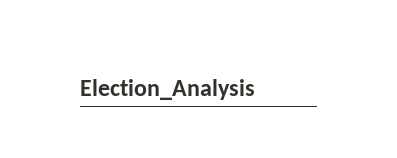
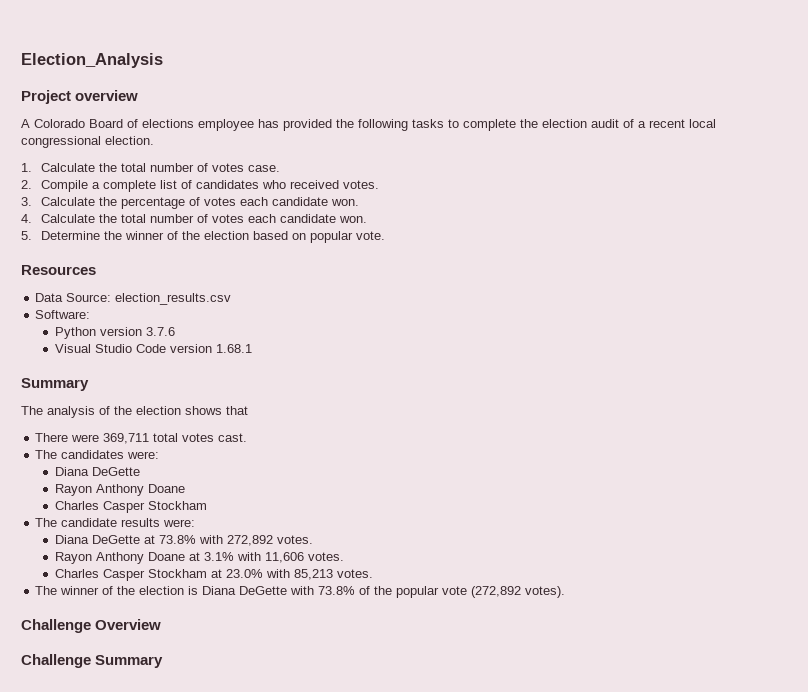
(255, 89) none -> [21,90,139,104] [21,119,716,131] [21,136,154,148] [21,163,280,172] [21,180,379,192] [21,197,359,209] [21,214,367,223] [21,231,385,243] [21,265,96,275] [35,293,232,305] [35,310,91,319] [55,327,176,339] [55,344,253,353] [21,378,89,391] [21,406,248,418] [35,433,248,444] [35,450,160,459] [55,467,141,476] [55,484,186,496] [55,501,208,513] [35,518,196,527] [55,535,314,546] [55,552,345,564] [55,569,374,581] [35,586,566,598] [21,619,162,633] [21,654,164,668] // Project overview // A Colorado Board of elections employee has provided the following tasks to complete the election audit of a recent local congressional election. // 1. Calculate the total number of votes case. // 2. Compile a complete list of candidates who received votes. // 3. Calculate the percentage of votes each candidate won. // 4. Calculate the total number of votes each candidate won. // 5. Determine the winner of the election based on popular vote. // Resources // Data Source: election_results.csv // Software: // Python version 3.7.6 // Visual Studio Code version 1.68.1 // Summary // The analysis of the election shows that // There were 369,711 total votes cast. // The candidates were: // Diana DeGette // Rayon Anthony Doane // Charles Casper Stockham // The candidate results were: // Diana DeGette at 73.8% with 272,892 votes. // Rayon Anthony Doane at 3.1% with 11,606 votes. // Charles Casper Stockham at 23.0% with 85,213 votes. // The winner of the election is Diana DeGette with 73.8% of the popular vote (272,892 votes). // Challenge Overview // Challenge Summary

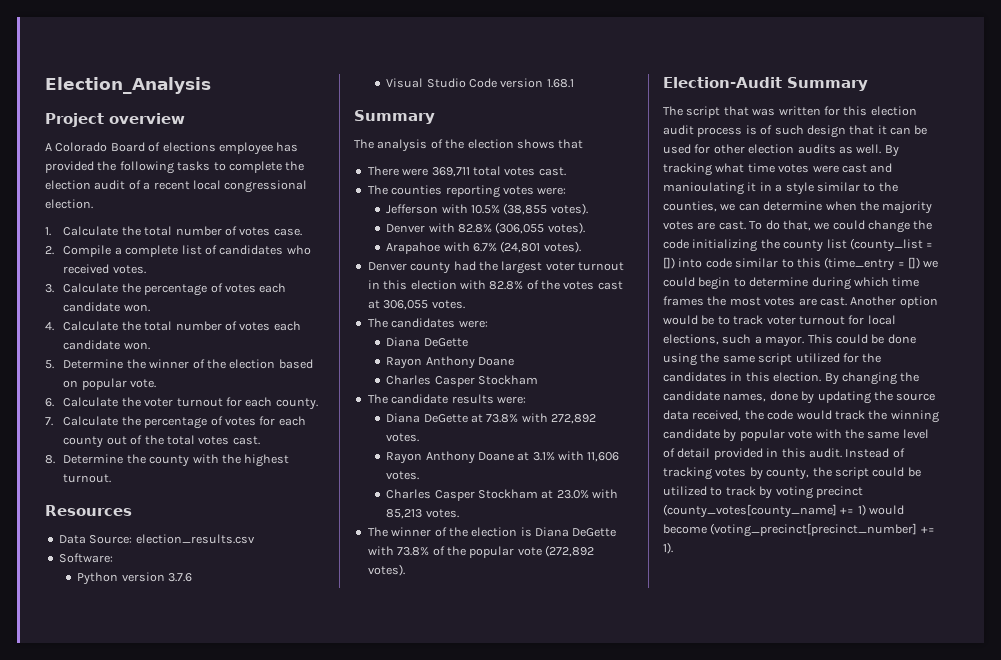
(385, 235) none -> [45,397,318,410] [45,416,306,429] [63,435,260,448] [45,454,290,467] [63,474,112,483] // 6. Calculate the voter turnout for each county. // 7. Calculate the percentage of votes for each county out of the total votes cast. // 8. Determine the county with the highest turnout.
(248, 437) none -> [367,185,567,198] [386,203,588,215] [386,222,585,234] [386,241,581,254] [367,261,624,274] [367,280,623,290] [367,300,465,310] // The counties reporting votes were: // Jefferson with 10.5% (38,855 votes). // Denver with 82.8% (306,055 votes). // Arapahoe with 6.7% (24,801 votes). // Denver county had the largest voter turnout in this election with 82.8% of the votes cast at 306,055 votes.
[21,619,162,633] [21,654,164,668] Challenge Overview // Challenge Summary -> [663,77,868,91] [663,106,917,118] [663,125,928,138] [663,144,899,157] [663,163,893,176] [663,182,898,195] [663,201,933,214] [663,220,933,233] [663,238,934,252] [663,257,939,271] [663,277,920,290] [663,296,938,308] [663,315,896,325] [663,334,916,347] [663,353,882,366] [663,372,920,385] [663,391,936,404] [663,410,939,423] [663,429,929,442] [663,448,905,460] [663,467,921,480] [663,486,863,499] [663,504,905,518] [663,523,935,537] [663,542,673,554] Election-Audit Summary // The script that was written for this election audit process is of such design that it can be used for other election audits as well. By tracking what time votes were cast and manioulating it in a style similar to the counties, we can determine when the majority votes are cast. To do that, we could change the code initializing the county list (county_list = []) into code similar to this (time_entry = []) we could begin to determine during which time frames the most votes are cast. Another option would be to track voter turnout for local elections, such a mayor. This could be done using the same script utilized for the candidates in this election. By changing the candidate names, done by updating the source data received, the code would track the winning candidate by popular vote with the same level of detail provided in this audit. Instead of tracking votes by county, the script could be utilized to track by voting precinct (county_votes[county_name] += 1) would become (voting_precinct[precinct_number] += 1).

